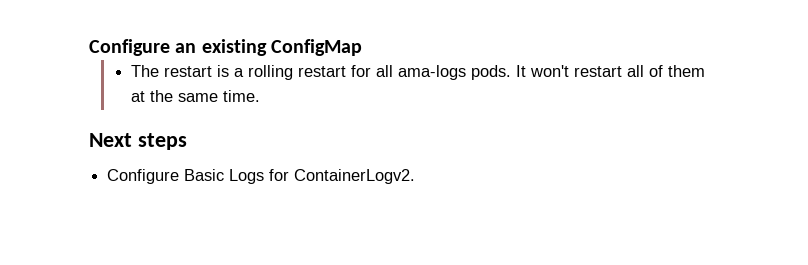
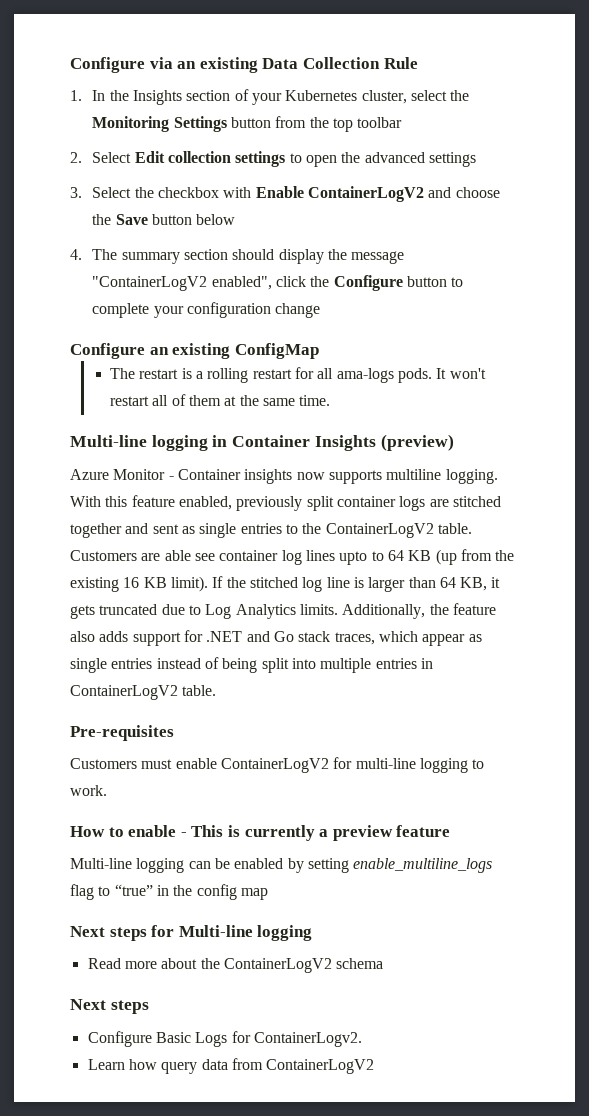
[89,39,170,56] Configure -> [70,57,418,73] [70,89,470,105] [92,116,403,132] [70,151,477,167] [70,186,500,202] [92,214,236,225] [70,249,405,264] [92,275,464,291] [92,302,321,318] [70,343,145,359] Configure via an existing Data Collection Rule // 1. In the Insights section of your Kubernetes cluster, select the Monitoring Settings button from the top toolbar // 2. Select Edit collection settings to open the advanced settings // 3. Select the checkbox with Enable ContainerLogV2 and choose the Save button below // 4. The summary section should display the message "ContainerLogV2 enabled", click the Configure button to complete your configuration change // Configure
(261, 96) none -> [70,434,454,451] [70,469,498,484] [70,495,501,511] [70,523,472,538] [70,549,515,565] [70,576,501,592] [70,603,496,619] [70,630,482,646] [70,657,433,673] [70,685,217,700] [70,725,174,741] [70,757,485,773] [70,785,107,796] [70,825,451,841] [70,858,493,873] [70,884,268,900] [70,925,313,941] [87,958,384,973] // Multi-line logging in Container Insights (preview) // Azure Monitor - Container insights now supports multiline logging. With this feature enabled, previously split container logs are stitched together and sent as single entries to the ContainerLogV2 table. Customers are able see container log lines upto to 64 KB (up from the existing 16 KB limit). If the stitched log line is larger than 64 KB, it gets truncated due to Log Analytics limits. Additionally, the feature also adds support for .NET and Go stack traces, which appear as single entries instead of being split into multiple entries in ContainerLogV2 table. // Pre-requisites // Customers must enable ContainerLogV2 for multi-line logging to work. // How to enable - This is currently a preview feature // Multi-line logging can be enabled by setting enable_multiline_logs flag to “true” in the config map // Next steps for Multi-line logging // Read more about the ContainerLogV2 schema
(416, 176) none -> [87,1058,375,1074] // Learn how query data from ContainerLogV2

